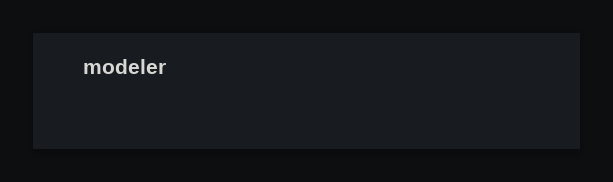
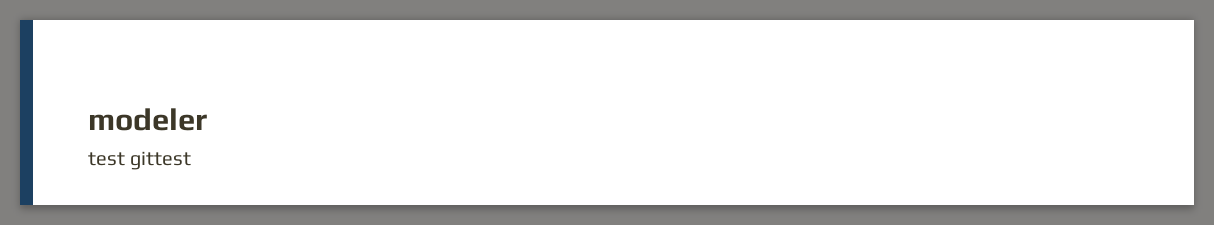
(166, 66) none -> [88,151,192,170] // test gittest

